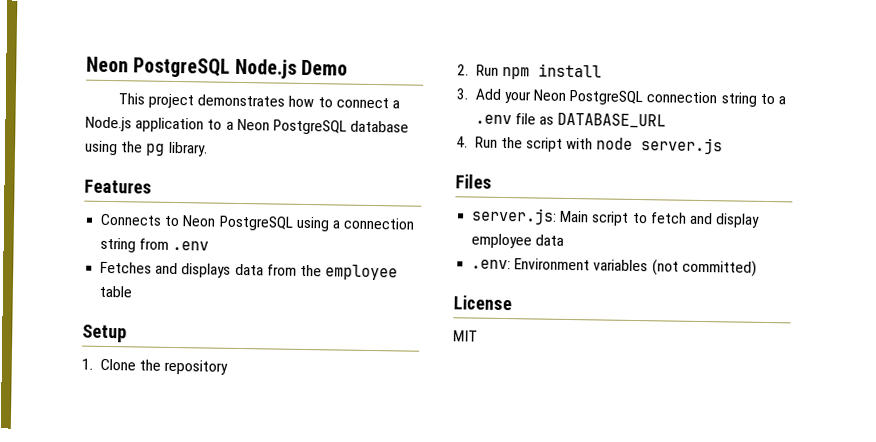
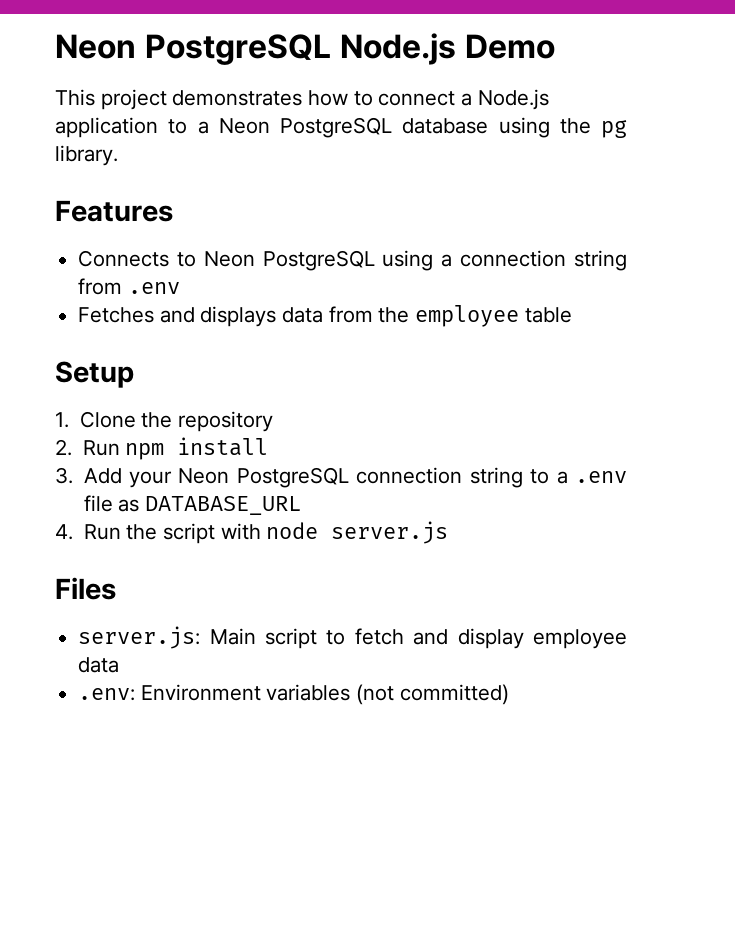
[453,295,512,311] [453,330,478,342] // License // MIT -> (509, 694) none

